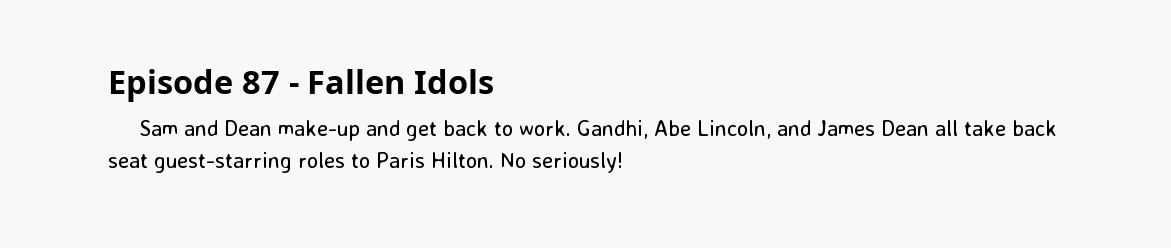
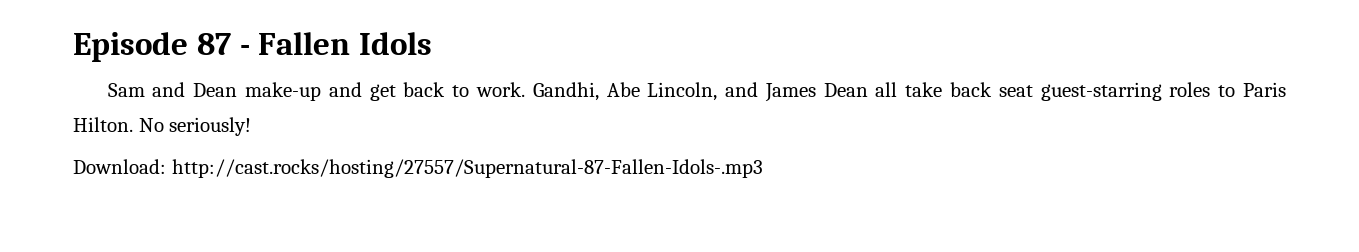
(623, 162) none -> [73,159,763,178] // Download: http://cast.rocks/hosting/27557/Supernatural-87-Fallen-Idols-.mp3

